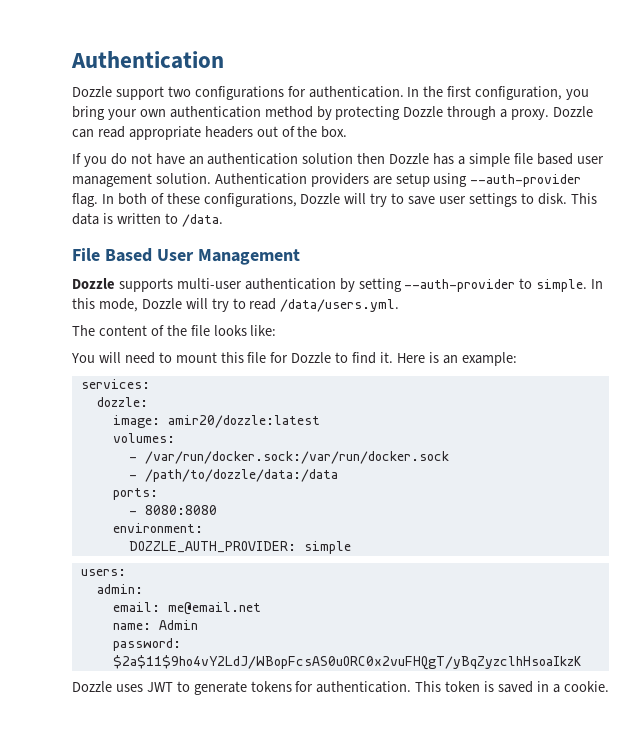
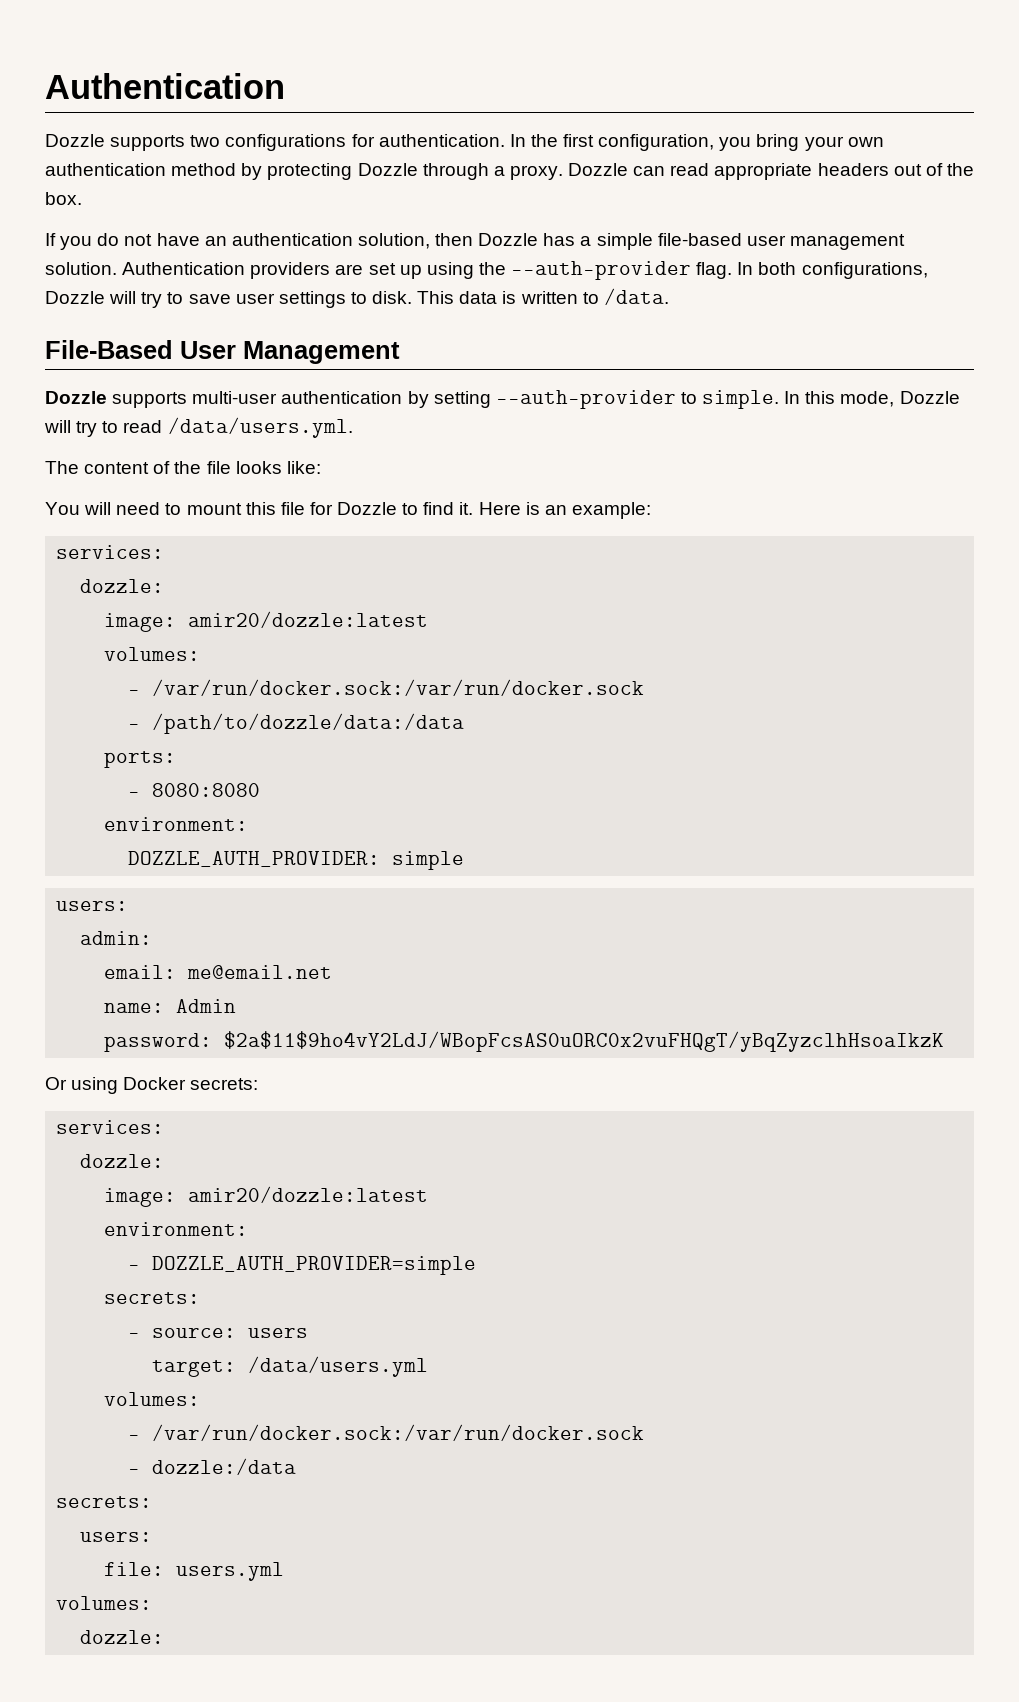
[115,86,164,100] support -> [110,135,186,151] supports
[302,153,354,164] solution -> [357,233,430,249] solution,
[513,153,573,165] file based -> [657,233,742,246] file-based
[395,173,468,187] setup using -> [368,262,506,279] set up using the
[150,193,200,204] of these -> (797, 268) none
[72,248,152,262] File Based -> [45,340,173,359] File-Based
[72,681,609,695] Dozzle uses JWT to generate tokens for authentication. This token is saved in a cookie. -> [45,1077,259,1094] [56,1120,165,1134] [80,1154,165,1168] [104,1186,429,1207] [104,1222,249,1236] [128,1256,477,1275] [104,1292,201,1304] [128,1328,309,1338] [152,1356,429,1377] [104,1392,201,1406] [128,1424,645,1441] [128,1458,297,1475] [56,1496,153,1508] [80,1532,153,1542] [104,1562,285,1581] [56,1596,153,1610] [80,1630,165,1644] Or using Docker secrets: // services: // dozzle: // image: amir20/dozzle:latest // environment: // - DOZZLE_AUTH_PROVIDER=simple // secrets: // - source: users // target: /data/users.yml // volumes: // - /var/run/docker.sock:/var/run/docker.sock // - dozzle:/data // secrets: // users: // file: users.yml // volumes: // dozzle:

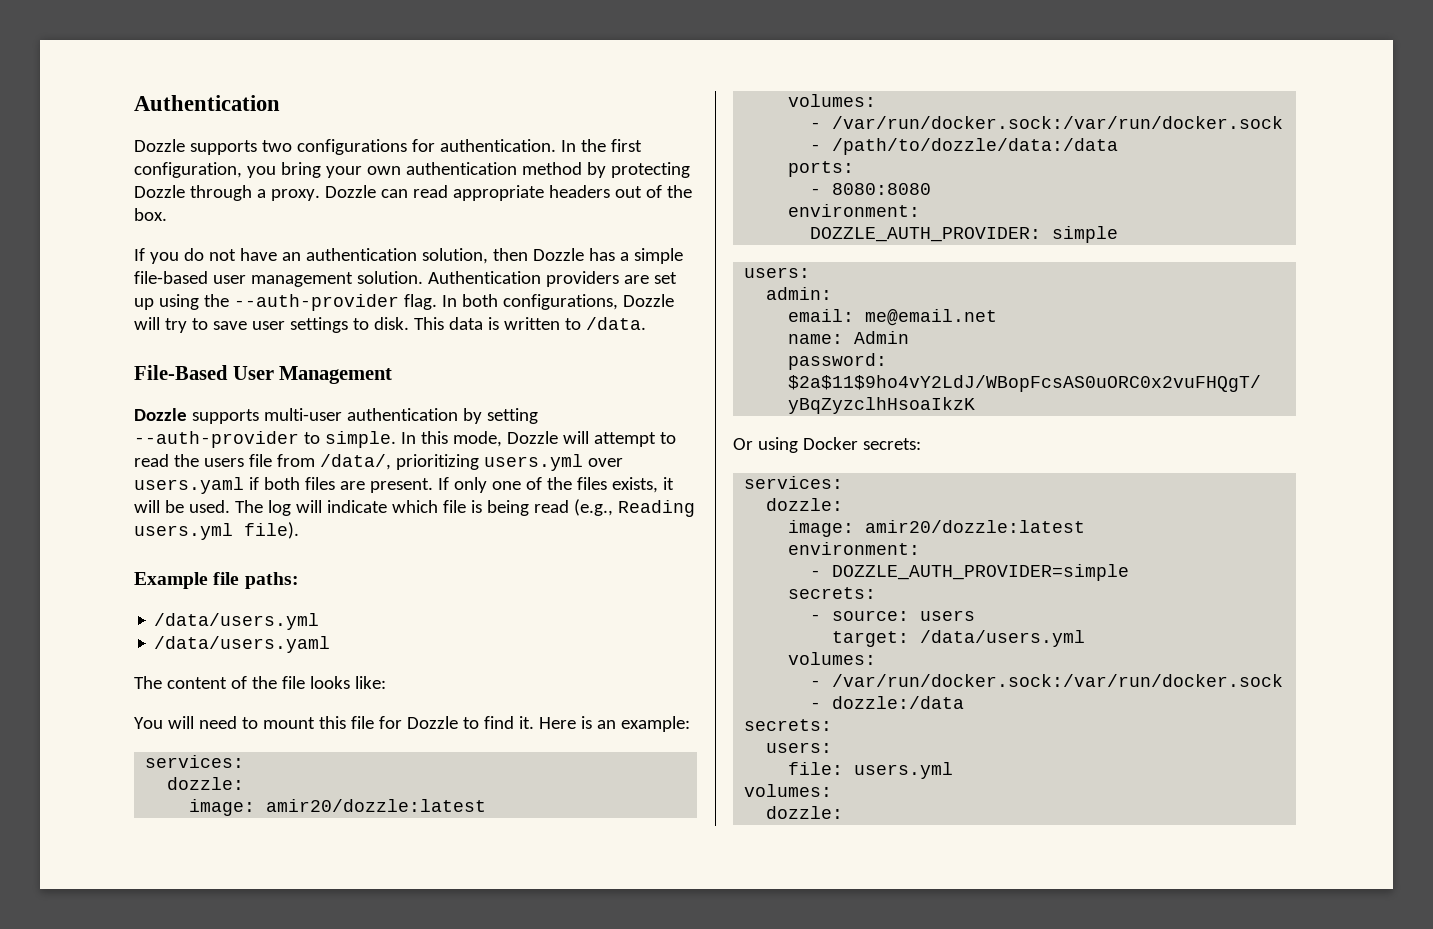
[76,421,98,437] try -> [593,432,656,447] attempt
[167,417,353,438] /data/users.yml. -> [173,454,623,471] [134,477,674,494] [134,499,695,517] [134,522,299,540] [134,572,299,589] [154,613,320,630] [154,636,331,653] the users file from /data/, prioritizing users.yml over users.yaml if both files are present. If only one of the files exists, it will be used. The log will indicate which file is being read (e.g., Reading users.yml file). // Example file paths: // /data/users.yml // /data/users.yaml

